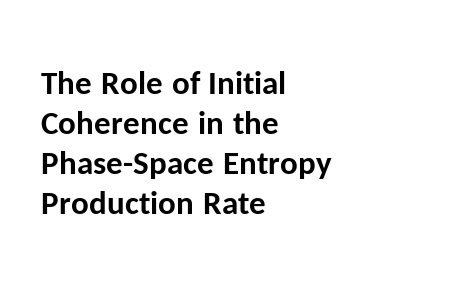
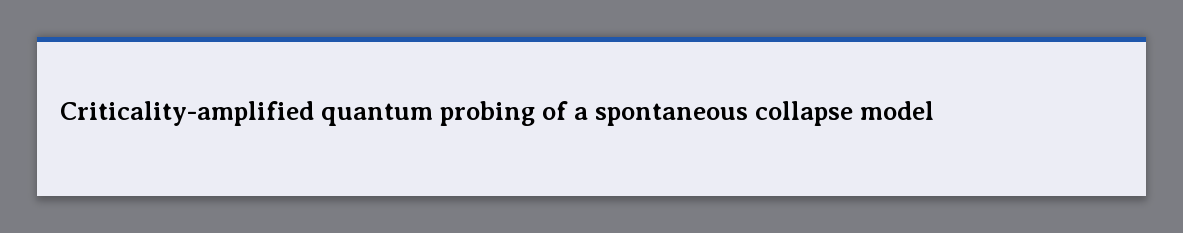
[41,71,287,94] [41,111,279,134] [41,151,332,179] [41,191,266,214] The Role of Initial Coherence in the Phase-Space Entropy Production Rate -> [60,101,935,126] Criticality-amplified quantum probing of a spontaneous collapse model

